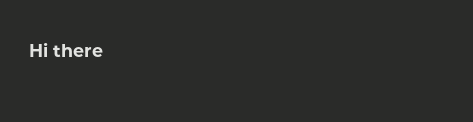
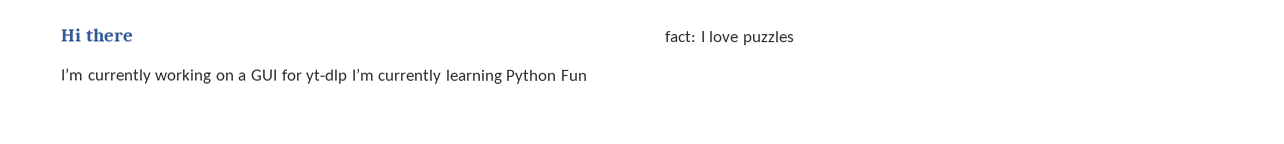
(103, 50) none -> [60,68,589,84] [665,31,795,46] // I’m currently working on a GUI for yt-dlp I’m currently learning Python Fun fact: I love puzzles

